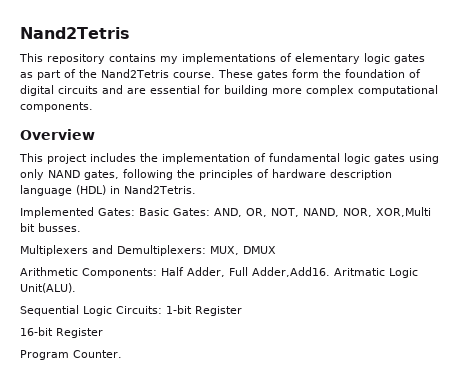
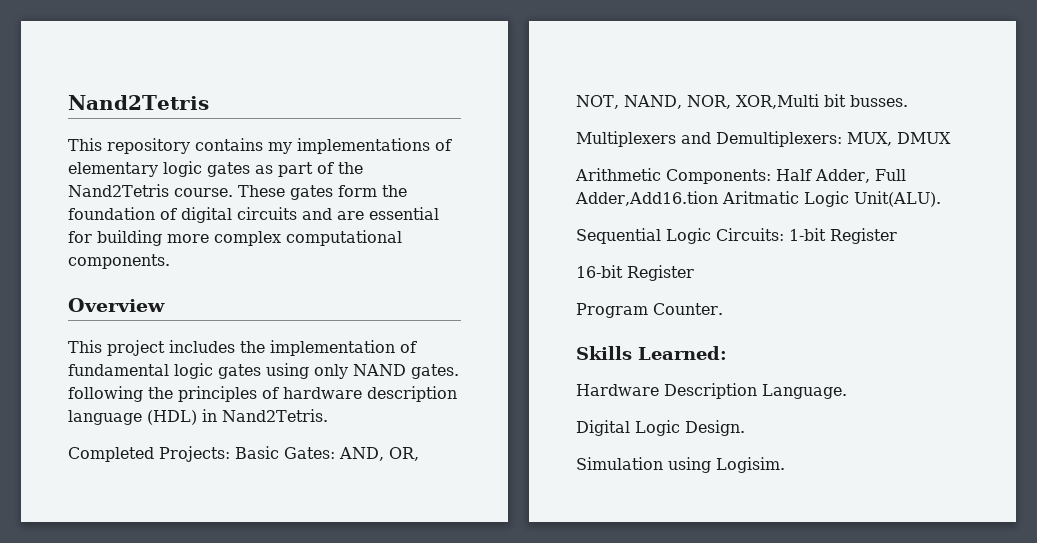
[84,170,119,180] gates, -> [411,364,459,379] gates.
[20,207,135,218] Implemented Gates: -> [68,446,230,462] Completed Projects:
[252,267,330,277] Adder,Add16. -> [575,191,718,206] Adder,Add16.tion
(122, 354) none -> [576,346,727,360] [576,383,847,399] [576,420,745,436] [576,457,785,473] // Skills Learned: // Hardware Description Language. // Digital Logic Design. // Simulation using Logisim.

